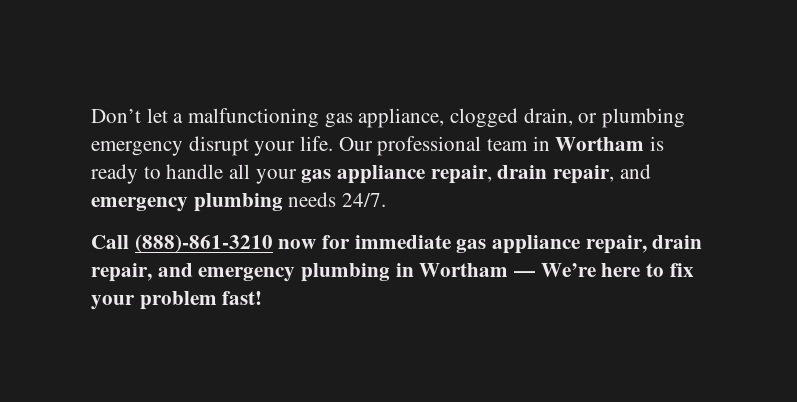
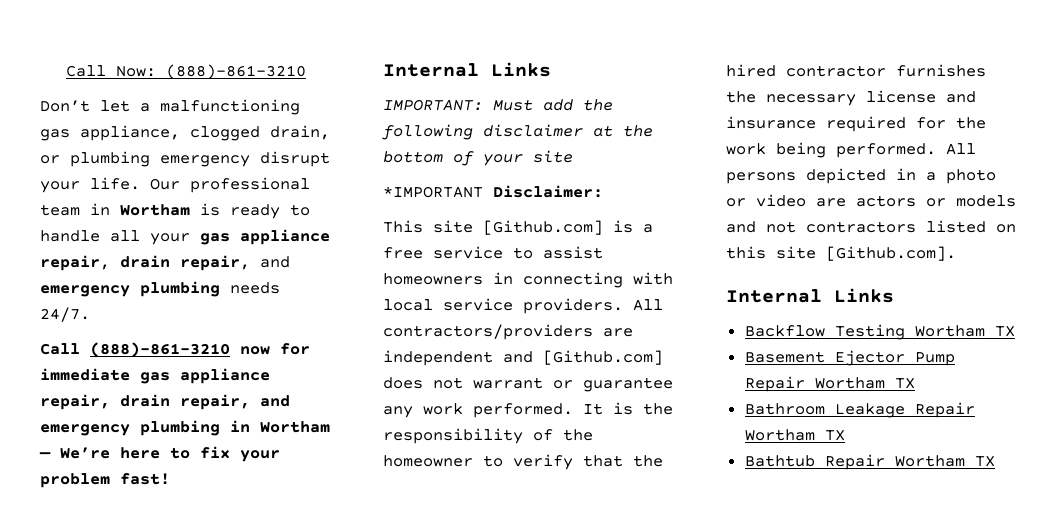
(91, 116) none -> [66,64,306,79] Call Now: (888)-861-3210 //
(263, 298) none -> [383,62,551,77] [383,99,613,111] [382,124,653,140] [383,150,573,166] [383,185,603,198] [383,220,653,235] [383,246,603,259] [383,272,673,288] [383,298,663,314] [383,324,633,340] [383,350,663,366] [383,377,673,392] [383,402,673,418] [383,428,593,444] [383,454,663,470] [726,64,986,77] [726,90,976,106] [726,116,986,132] [726,142,976,158] [726,168,996,184] [726,194,1016,207] [726,220,1016,233] [726,246,956,261] [726,288,894,303] [744,324,1015,340] [744,350,955,366] [744,376,915,392] [744,402,975,418] [744,429,845,441] [744,454,995,470] // Internal Links // IMPORTANT: Must add the following disclaimer at the bottom of your site // *IMPORTANT Disclaimer: // This site [Github.com] is a free service to assist homeowners in connecting with local service providers. All contractors/providers are independent and [Github.com] does not warrant or guarantee any work performed. It is the responsibility of the homeowner to verify that the hired contractor furnishes the necessary license and insurance required for the work being performed. All persons depicted in a photo or video are actors or models and not contractors listed on this site [Github.com]. // Internal Links // Backflow Testing Wortham TX // Basement Ejector Pump Repair Wortham TX // Bathroom Leakage Repair Wortham TX // Bathtub Repair Wortham TX

